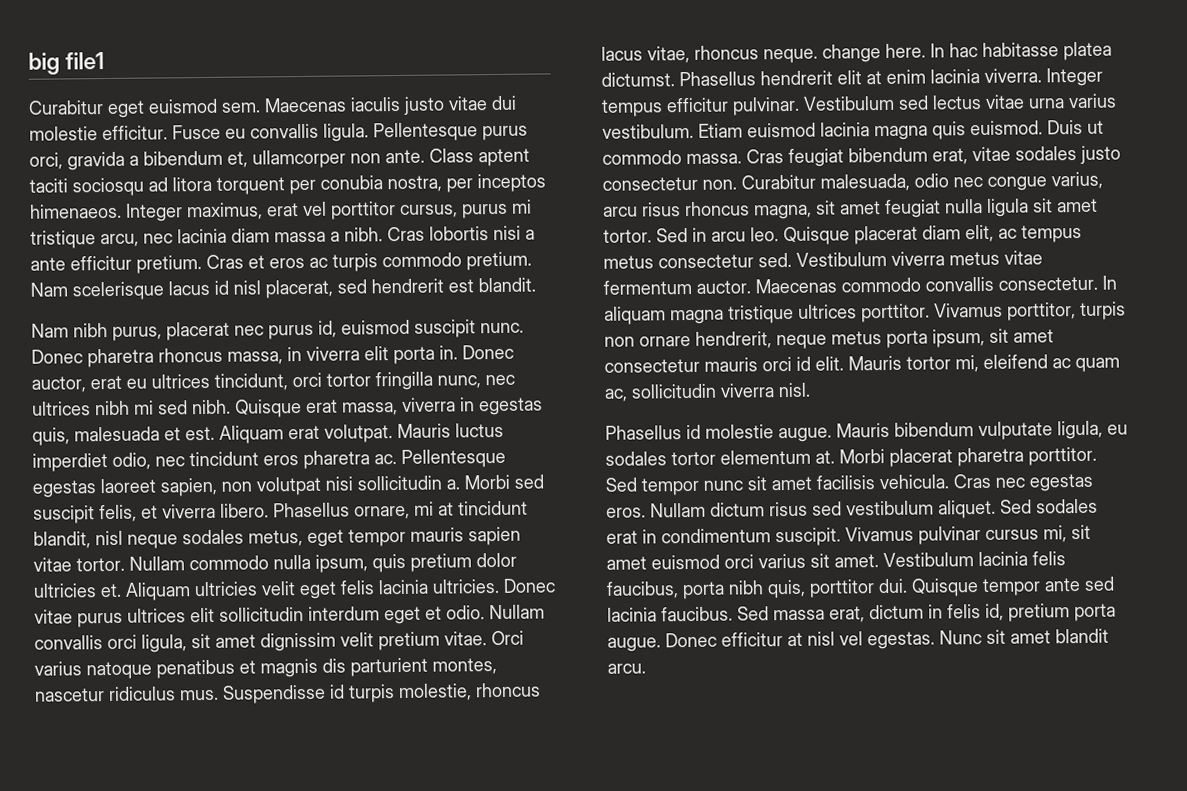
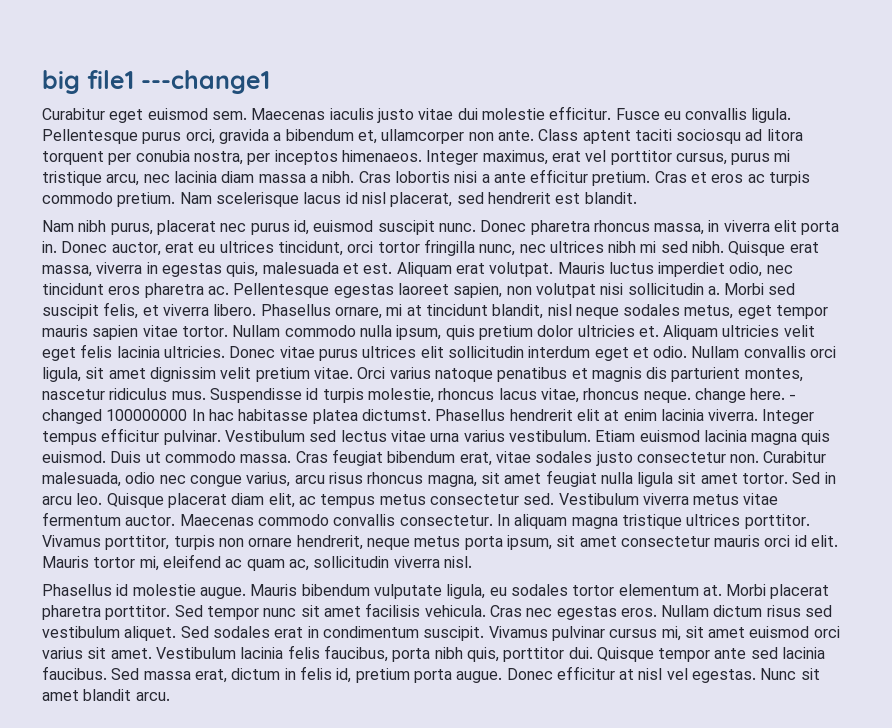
(106, 61) none -> [141,70,270,94] ---change1
(926, 50) none -> [789,394,797,400] [42,409,188,424] - changed 100000000

